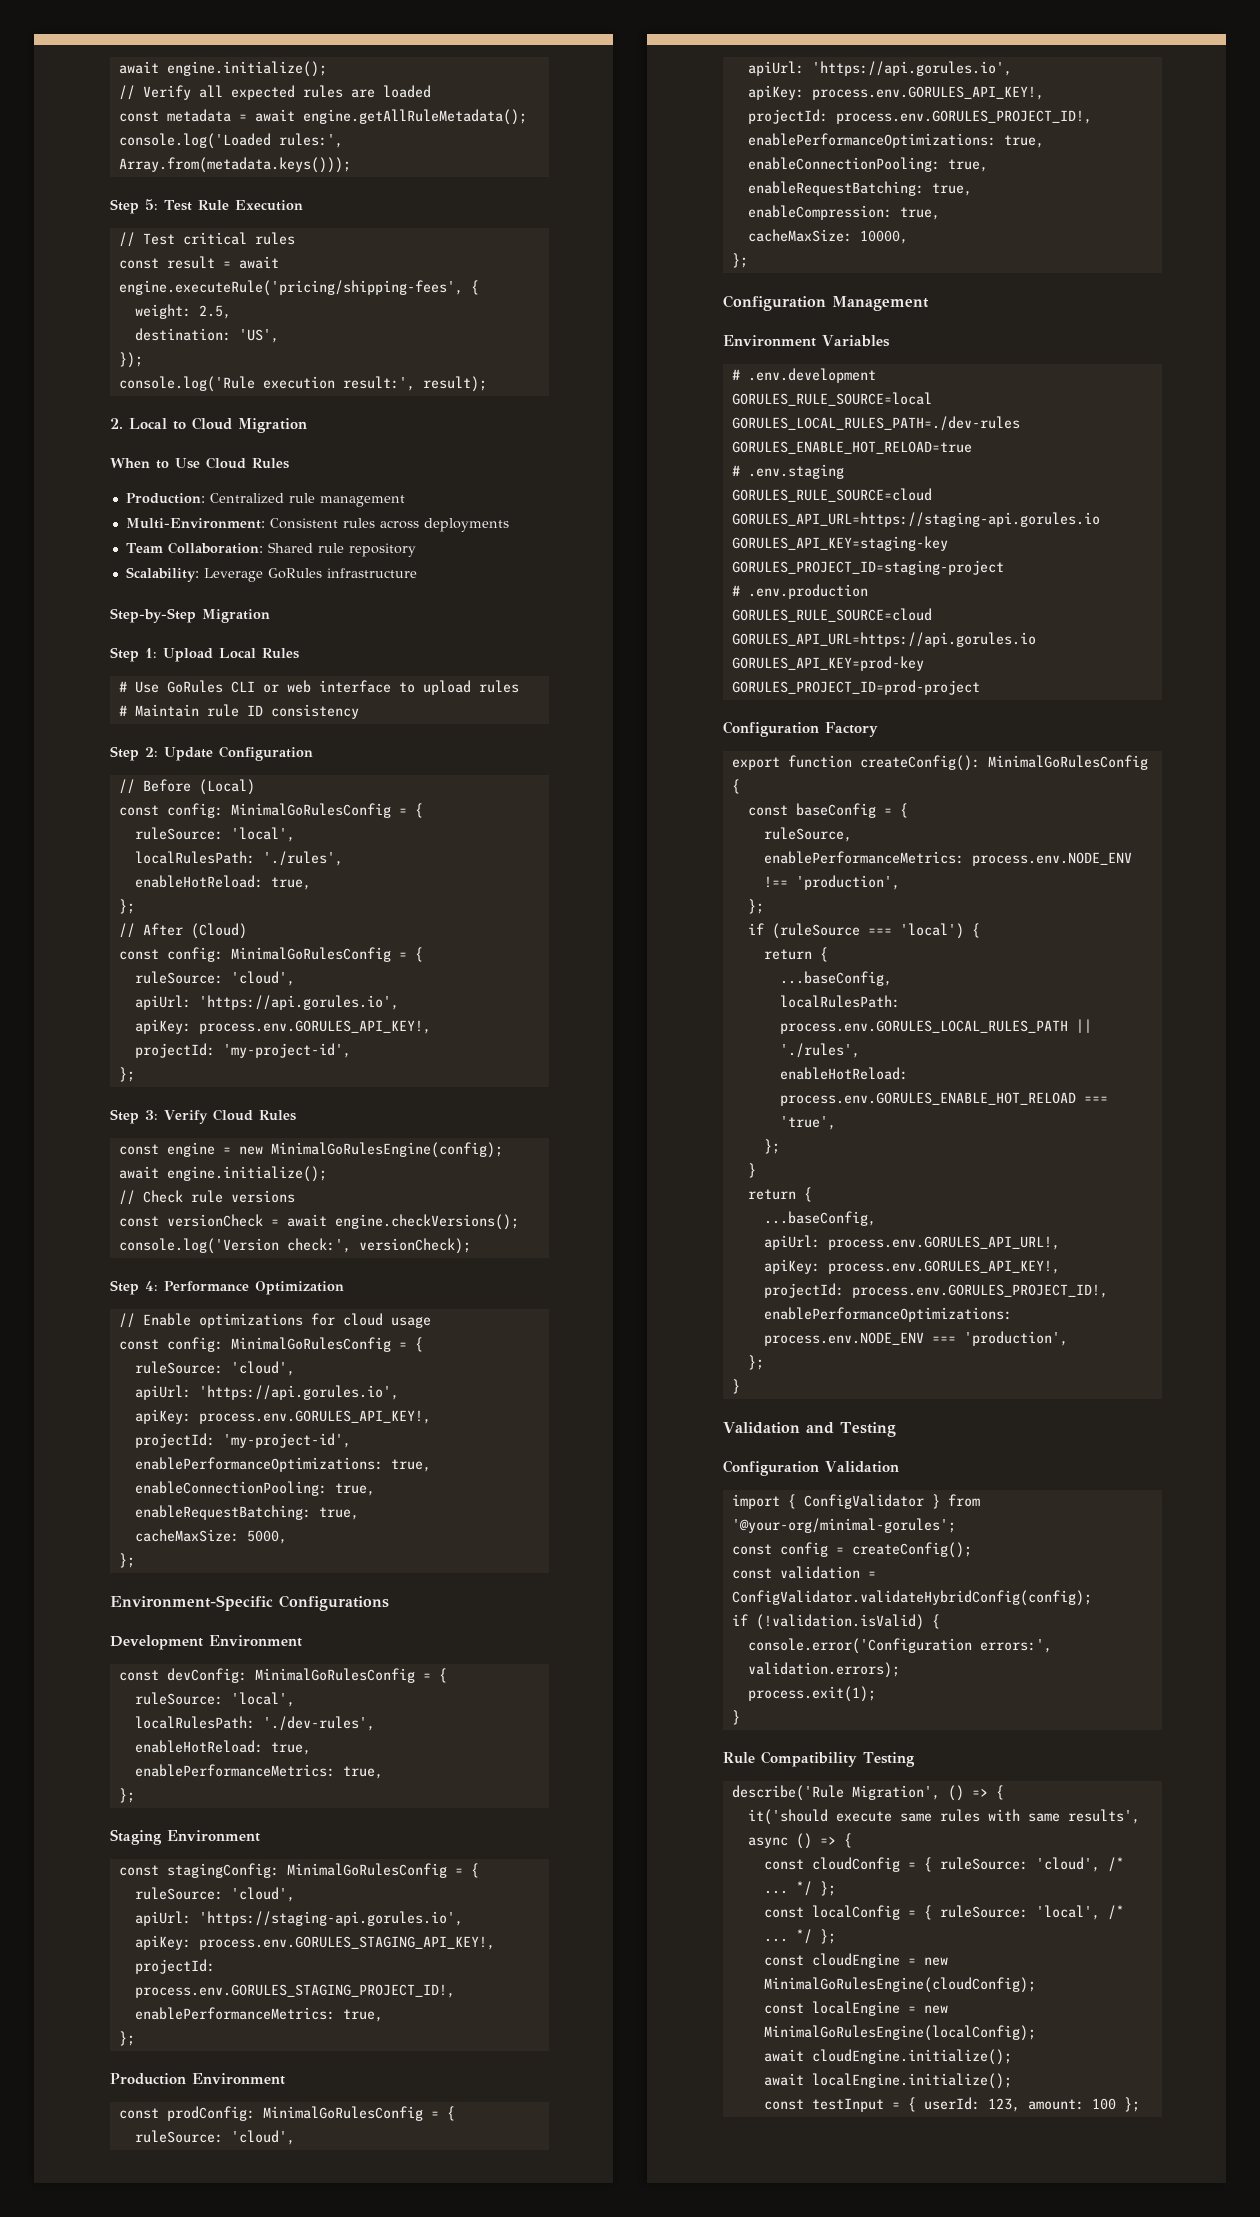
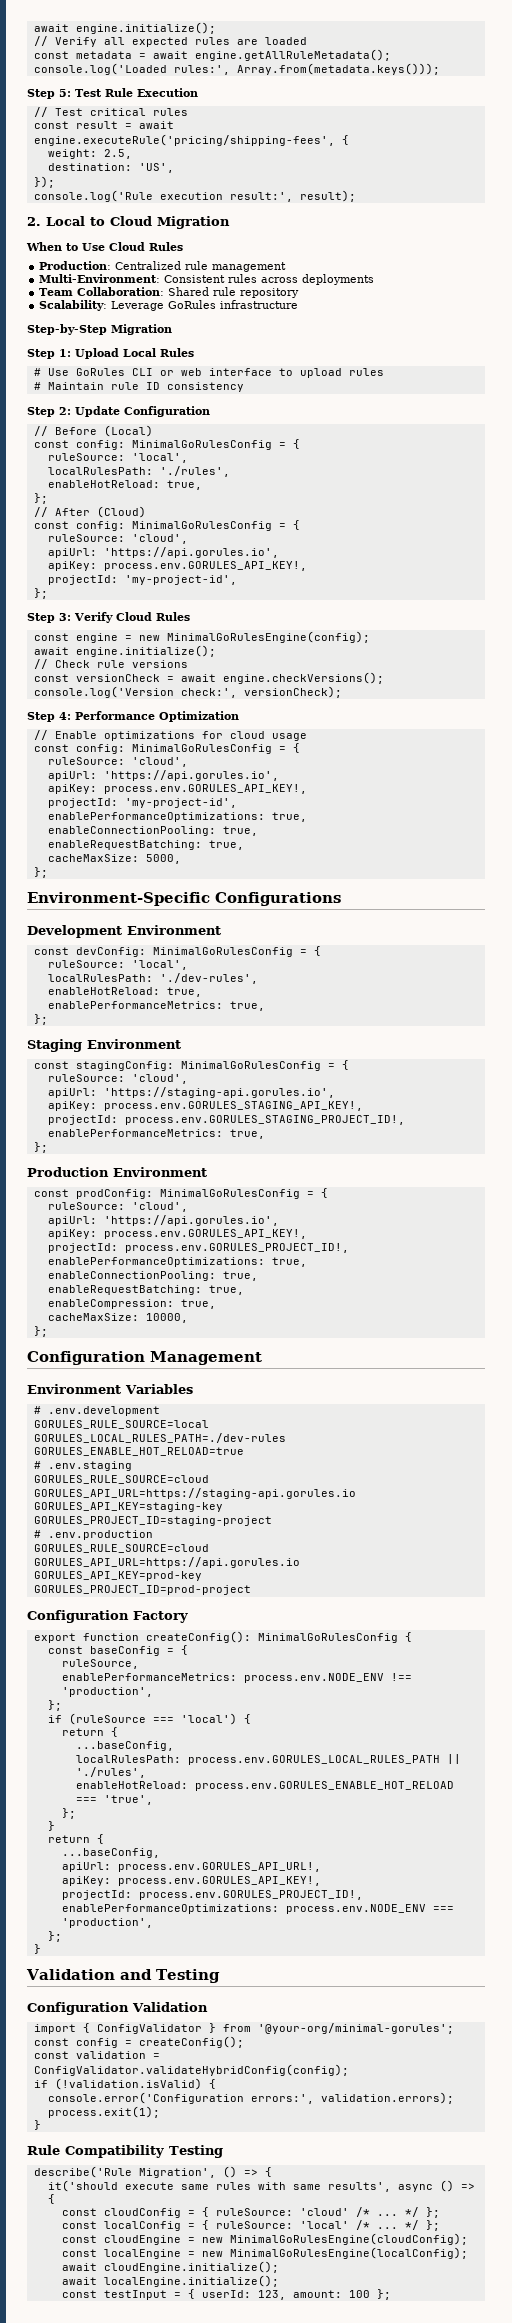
[1035,1857,1100,1872] 'cloud', -> [299,2208,349,2216] 'cloud'
[1035,1905,1100,1920] 'local', -> [299,2221,349,2229] 'local'

